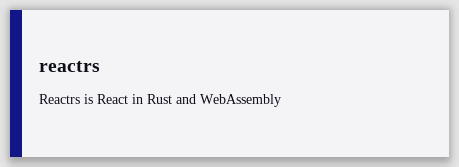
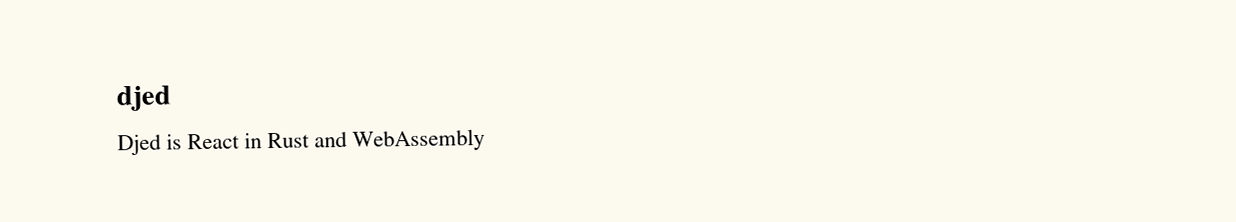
[39,61,100,72] [39,94,80,104] reactrs // Reactrs -> [116,85,171,112] [117,133,162,156] djed // Djed

